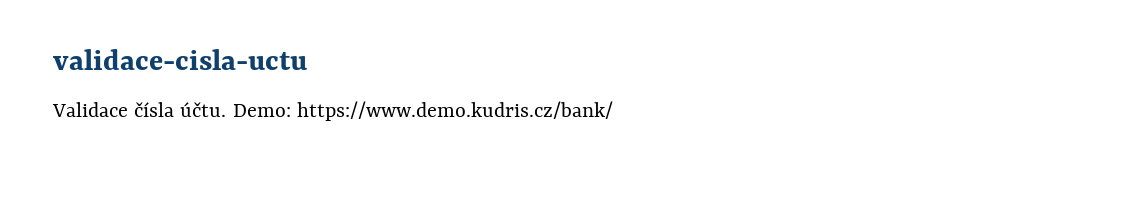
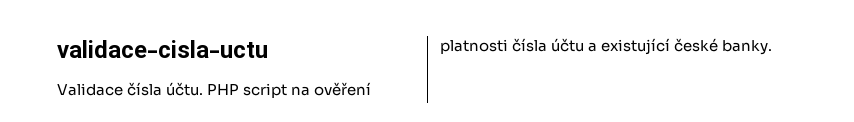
[232,101,613,121] Demo: https://www.demo.kudris.cz/bank/ -> [207,82,372,98] [440,38,773,55] PHP script na ověření platnosti čísla účtu a existující české banky.

